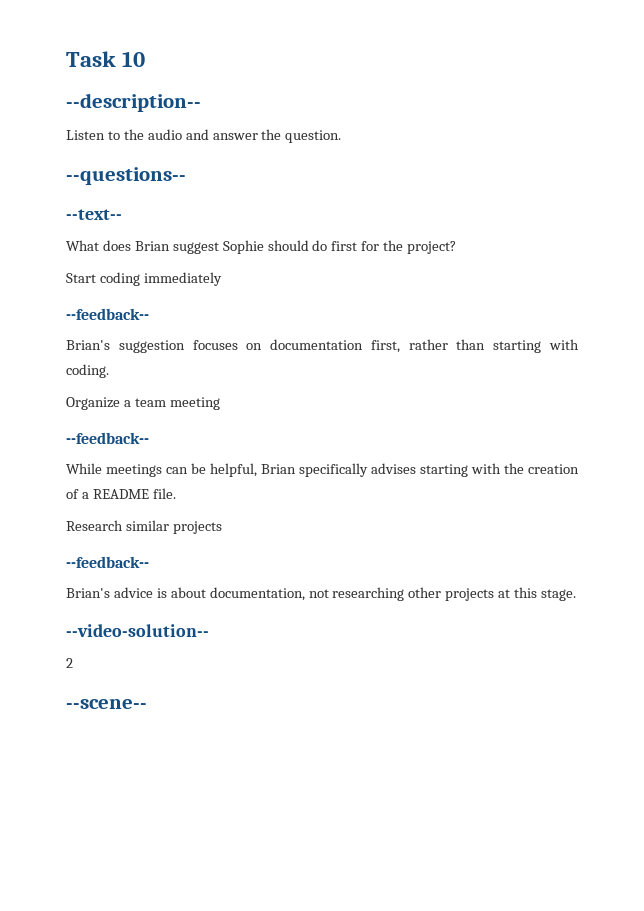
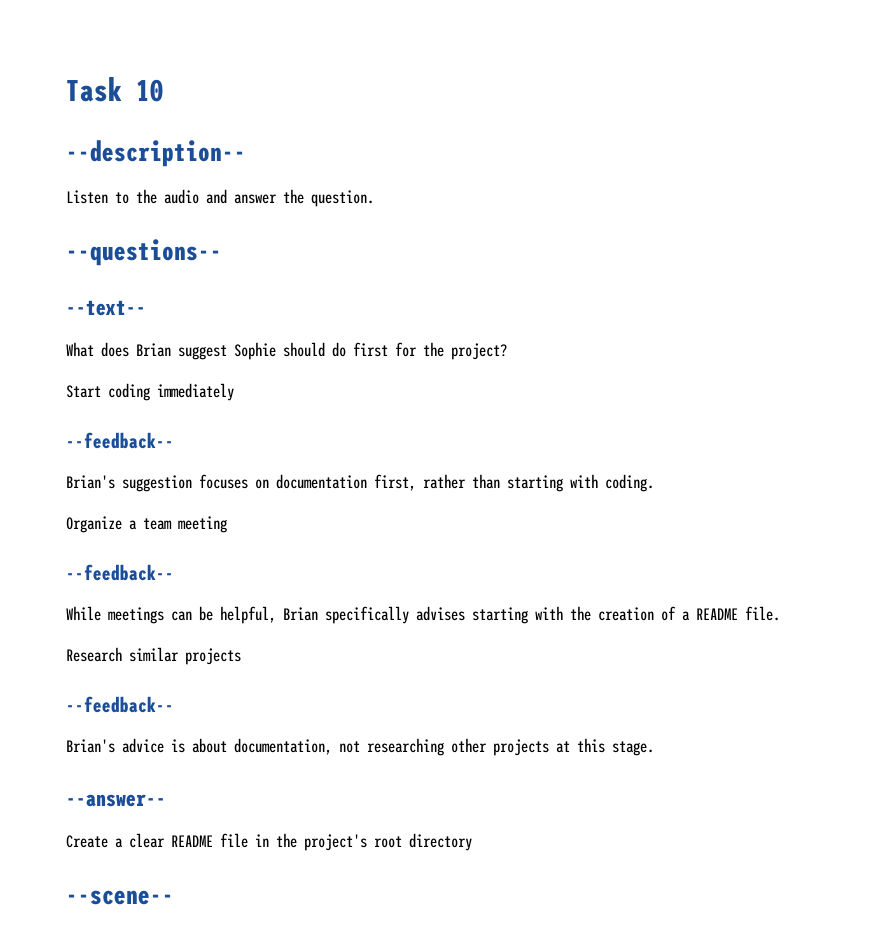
[66,624,209,637] [66,658,73,668] --video-solution-- // 2 -> [66,794,166,807] [66,833,472,851] --answer-- // Create a clear README file in the project's root directory

